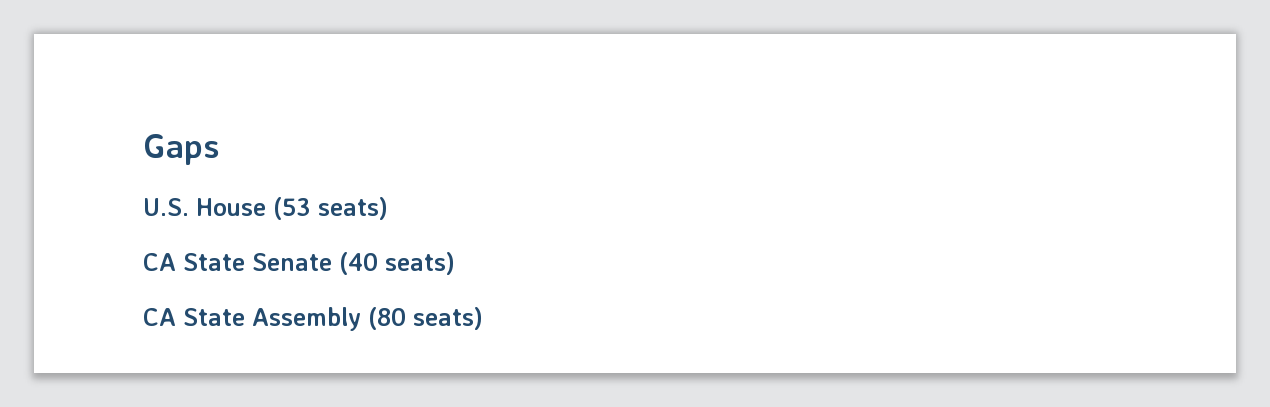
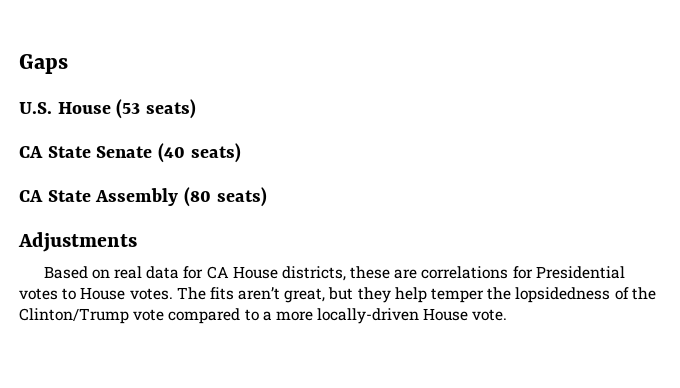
(483, 318) none -> [18,232,137,252] [43,266,625,281] [19,287,656,303] [19,308,508,324] // Adjustments // Based on real data for CA House districts, these are correlations for Presidential votes to House votes. The fits aren’t great, but they help temper the lopsidedness of the Clinton/Trump vote compared to a more locally-driven House vote.

